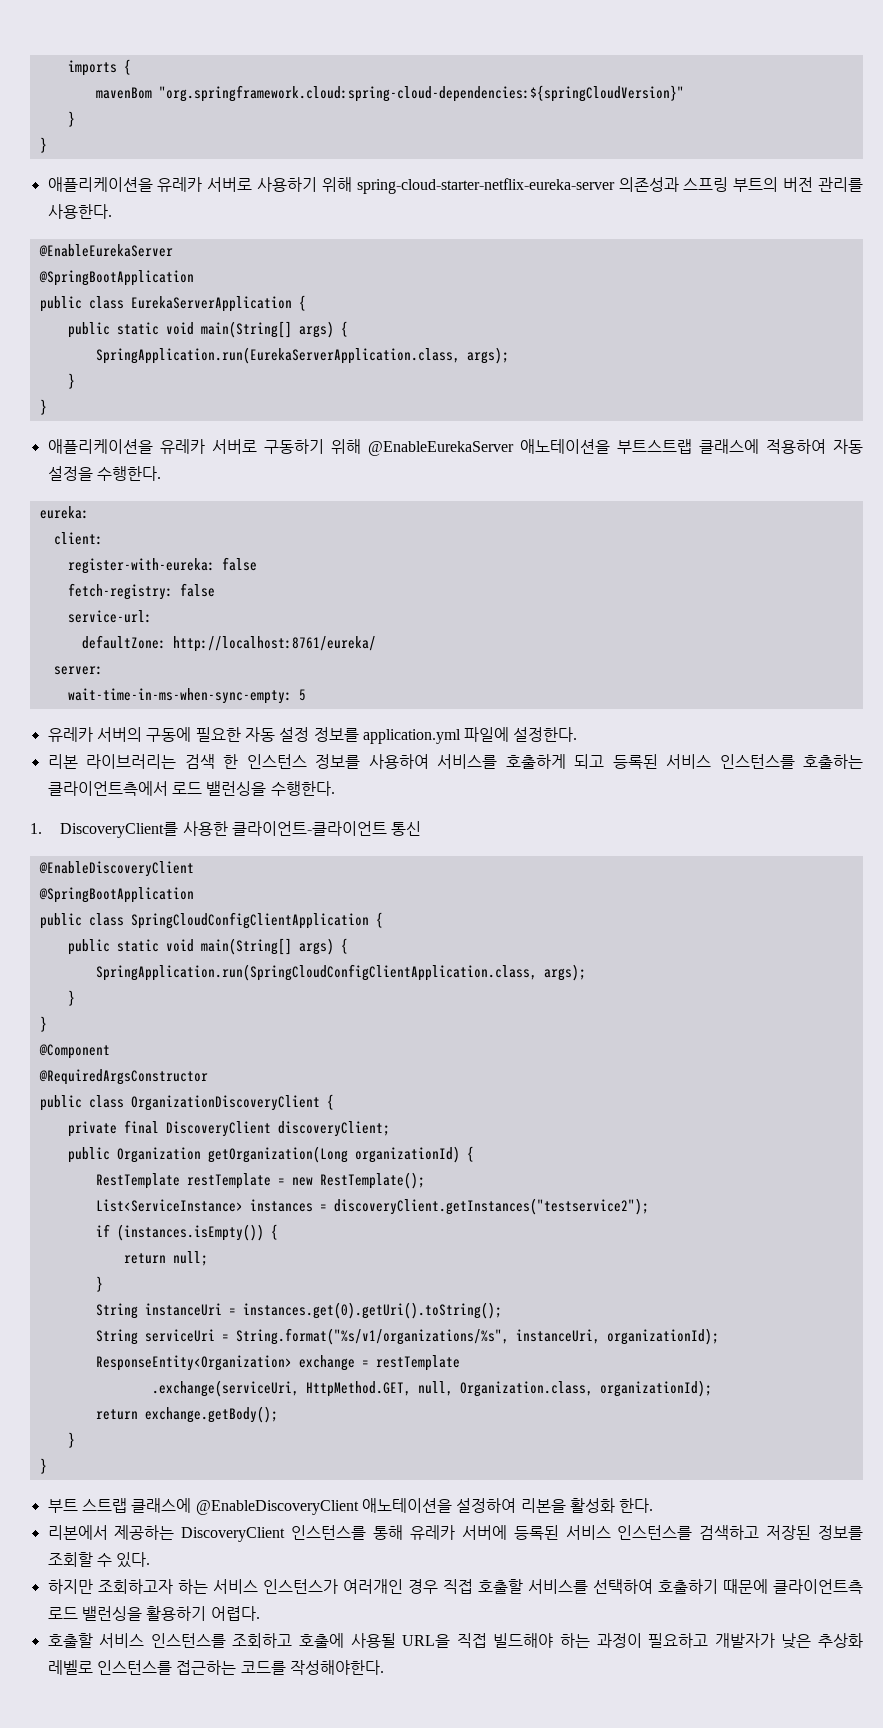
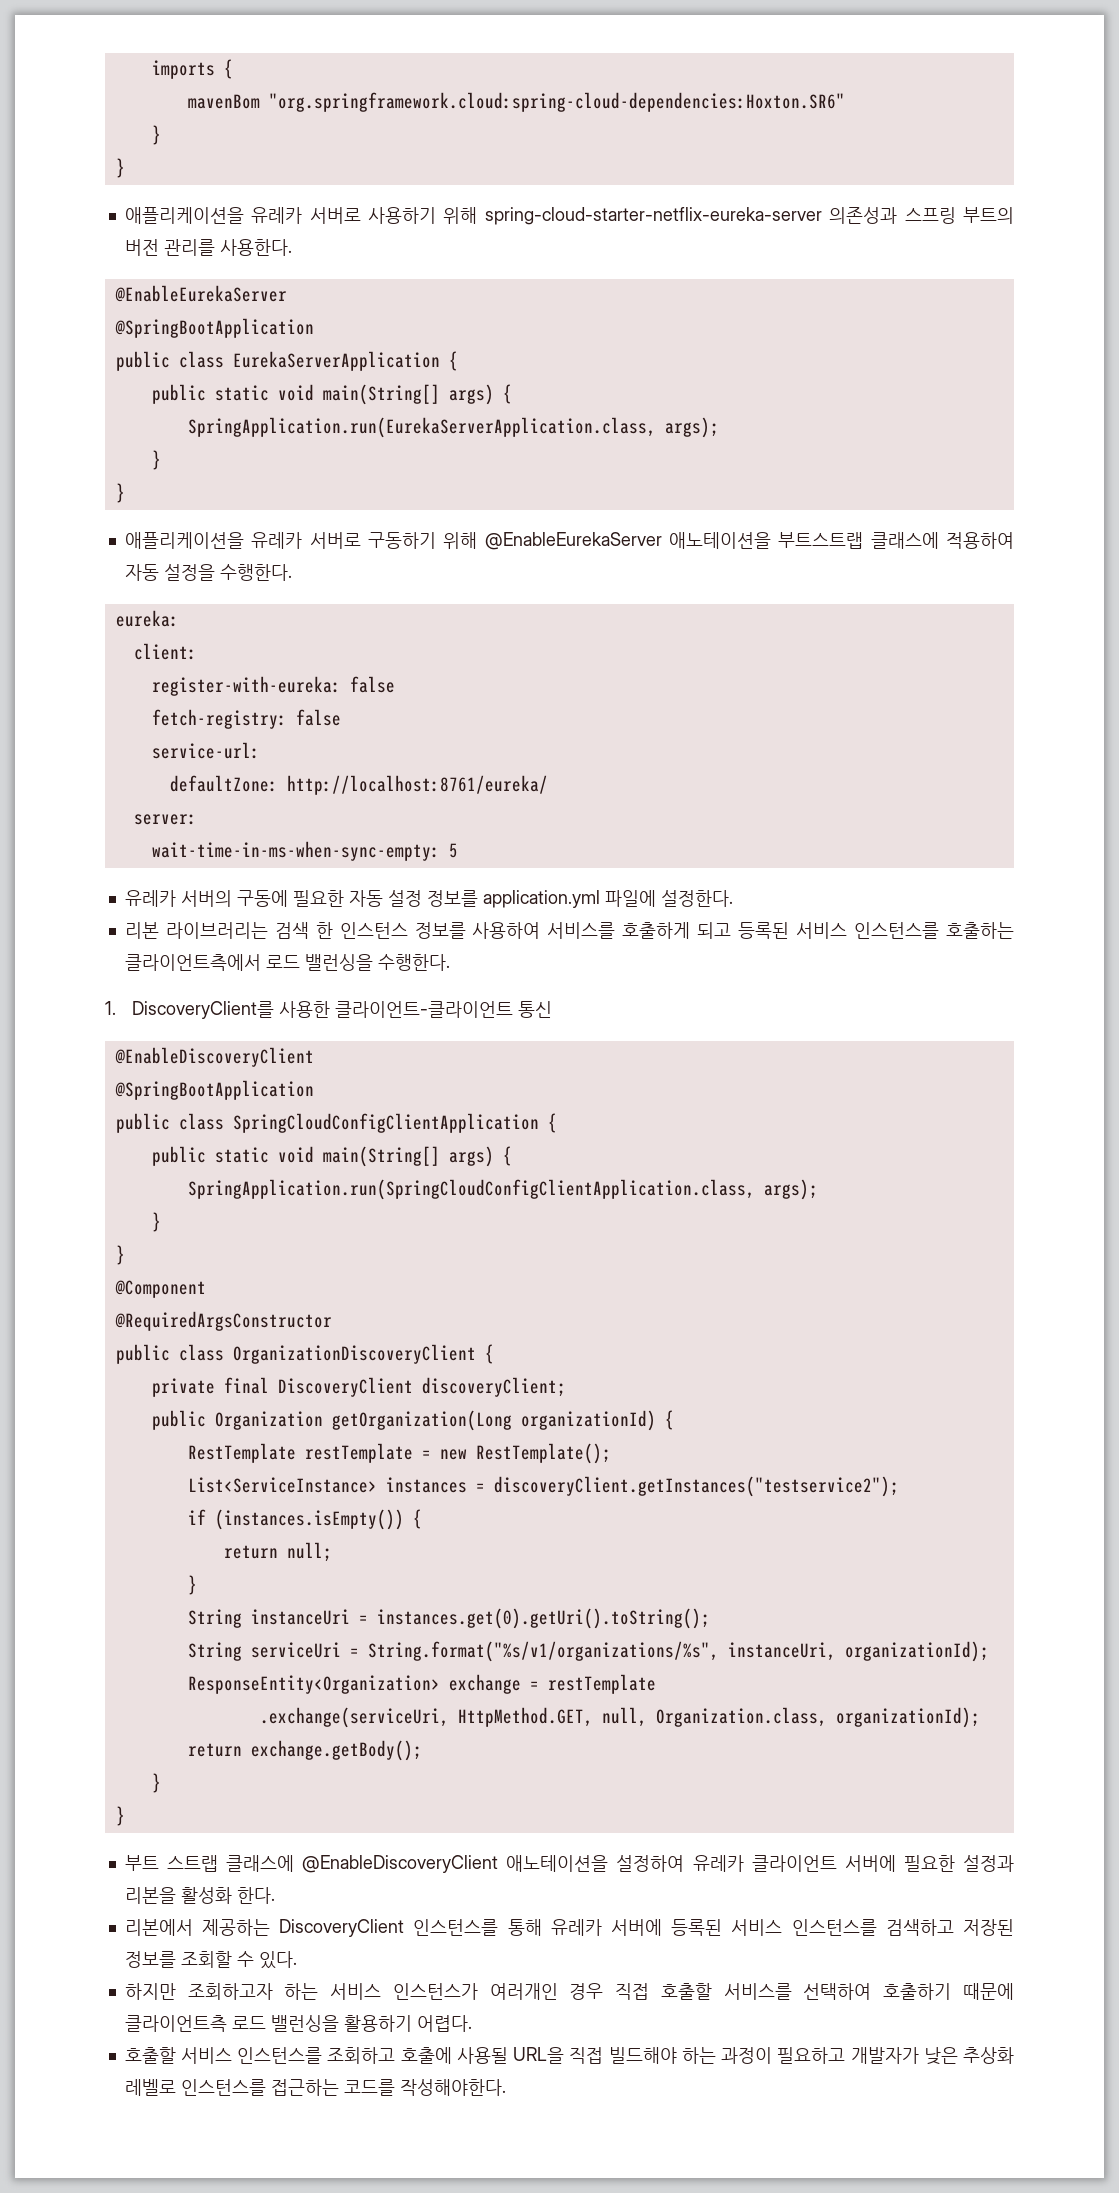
[158,85,684,102] "org.springframework.cloud:spring-cloud-dependencies:${springCloudVersion}" -> [268,92,845,112] "org.springframework.cloud:spring-cloud-dependencies:Hoxton.SR6"
(517, 1505) none -> [692,1855,1015,1872] 유레카 클라이언트 서버에 필요한 설정과

